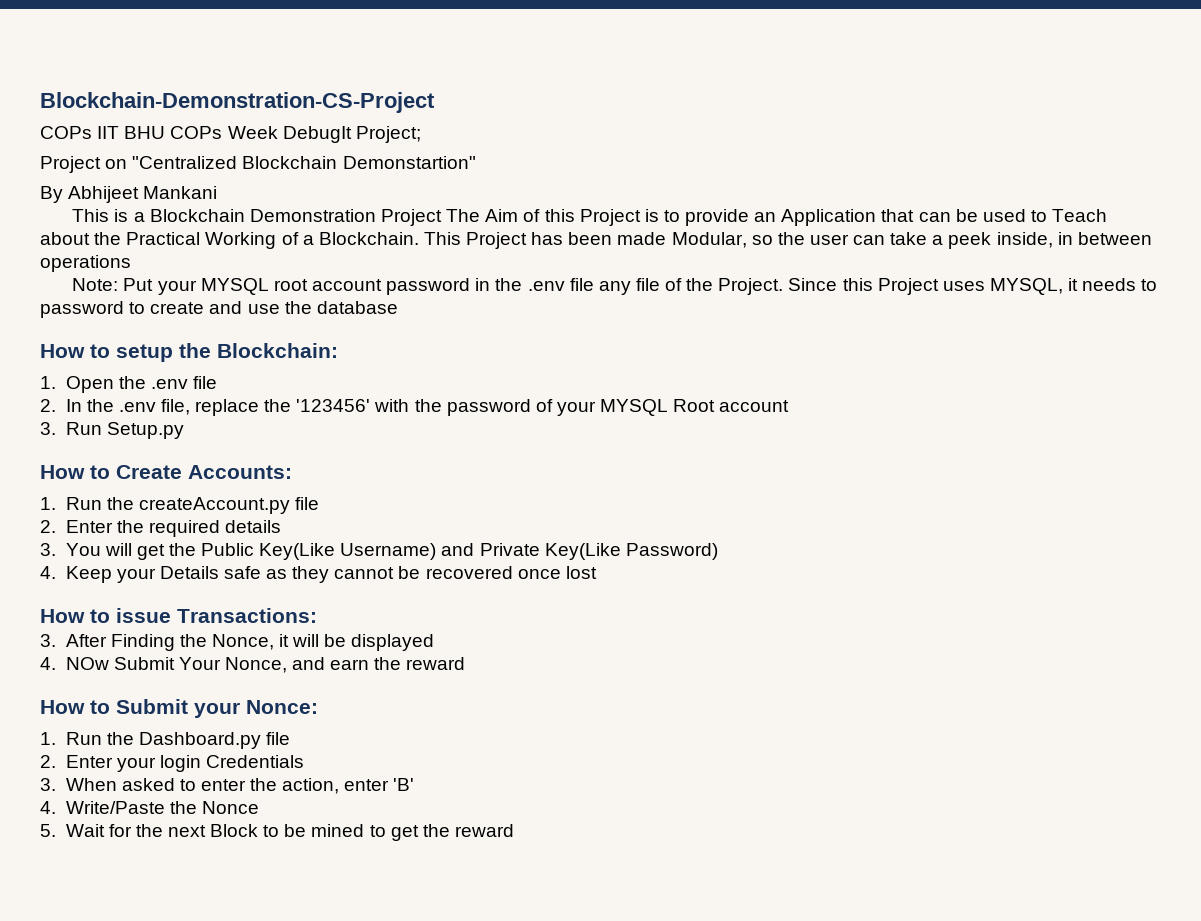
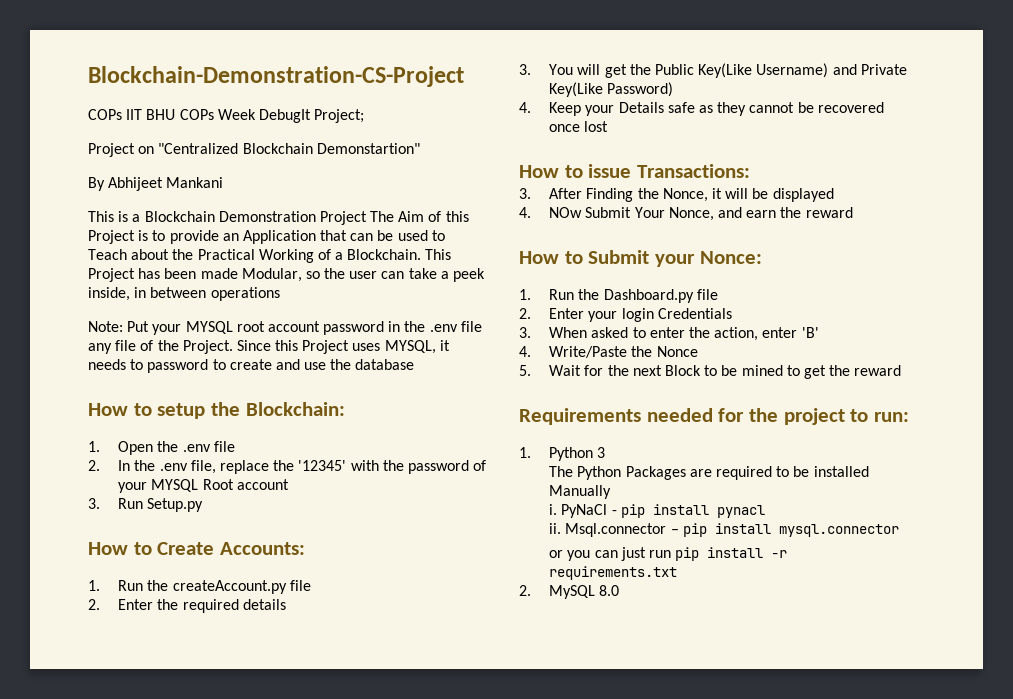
[296,399,371,412] '123456' -> [298,460,347,471] '12345'
(514, 830) none -> [519,408,910,425] [519,447,606,461] [549,466,869,480] [549,485,612,499] [549,504,765,518] [549,523,899,537] [549,547,788,561] [549,566,678,580] [519,585,620,599] // Requirements needed for the project to run: // 1. Python 3 // The Python Packages are required to be installed Manually // i. PyNaCl - pip install pynacl // ii. Msql.connector – pip install mysql.connector // or you can just run pip install -r requirements.txt // 2. MySQL 8.0

